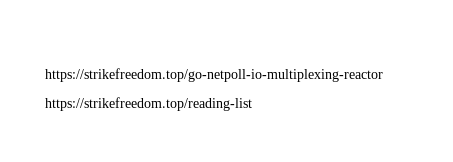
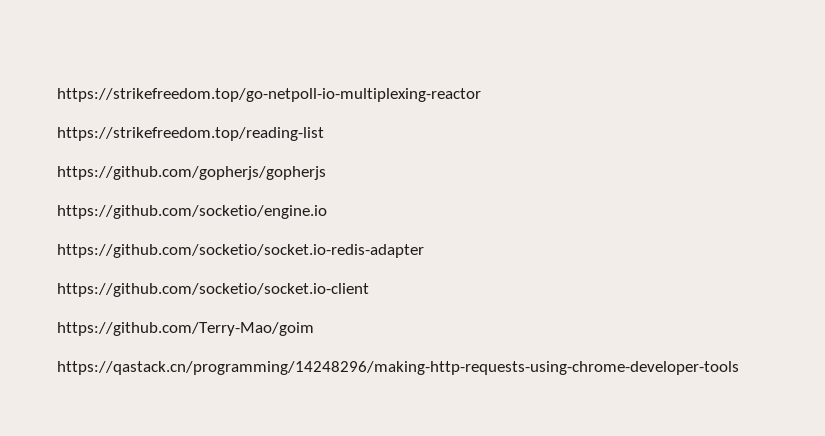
(252, 104) none -> [57,166,326,180] [57,205,327,219] [57,244,424,258] [57,283,369,297] [57,322,314,336] [57,361,739,375] // https://github.com/gopherjs/gopherjs // https://github.com/socketio/engine.io // https://github.com/socketio/socket.io-redis-adapter // https://github.com/socketio/socket.io-client // https://github.com/Terry-Mao/goim // https://qastack.cn/programming/14248296/making-http-requests-using-chrome-developer-tools

